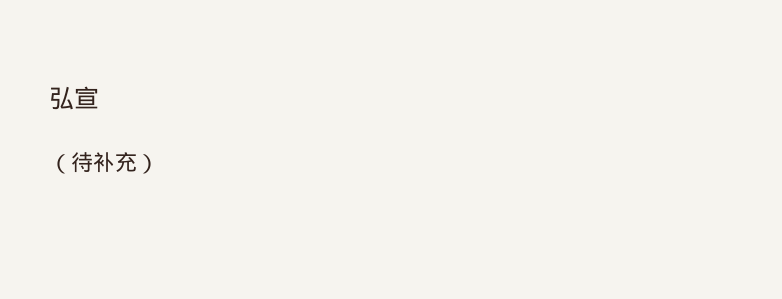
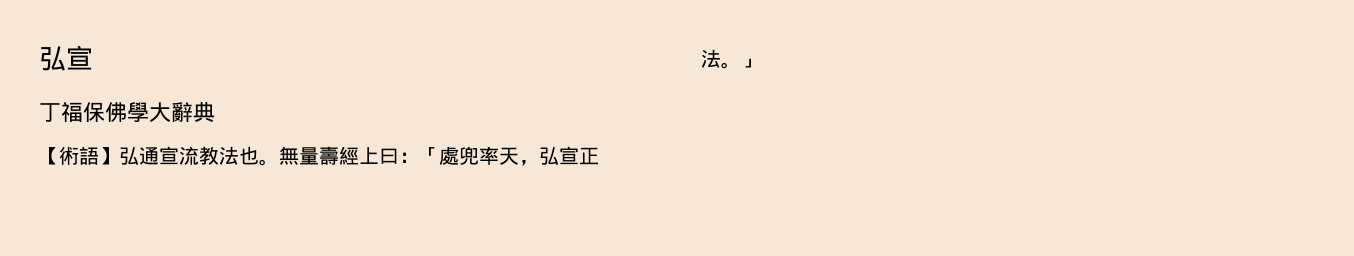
[49,152,159,174] （待补充） -> [39,102,215,123] [39,146,599,166] [701,49,761,69] 丁福保佛學大辭典 // 【術語】弘通宣流教法也。無量壽經上曰：「處兜率天，弘宣正法。」

